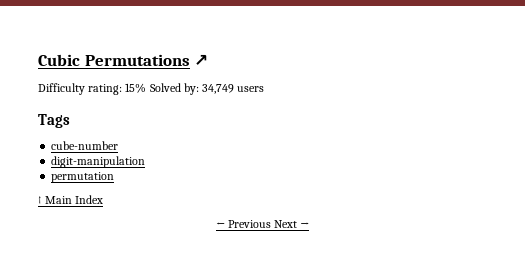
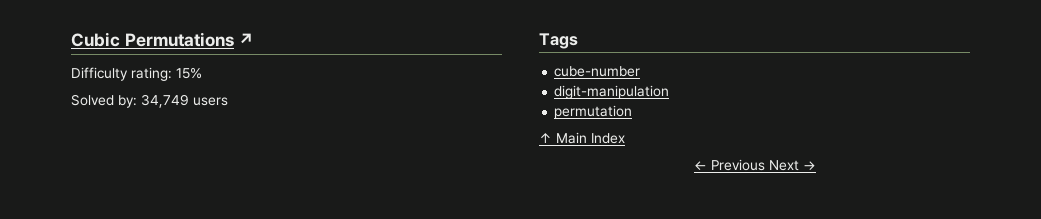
(147, 88) none -> (202, 73) //

